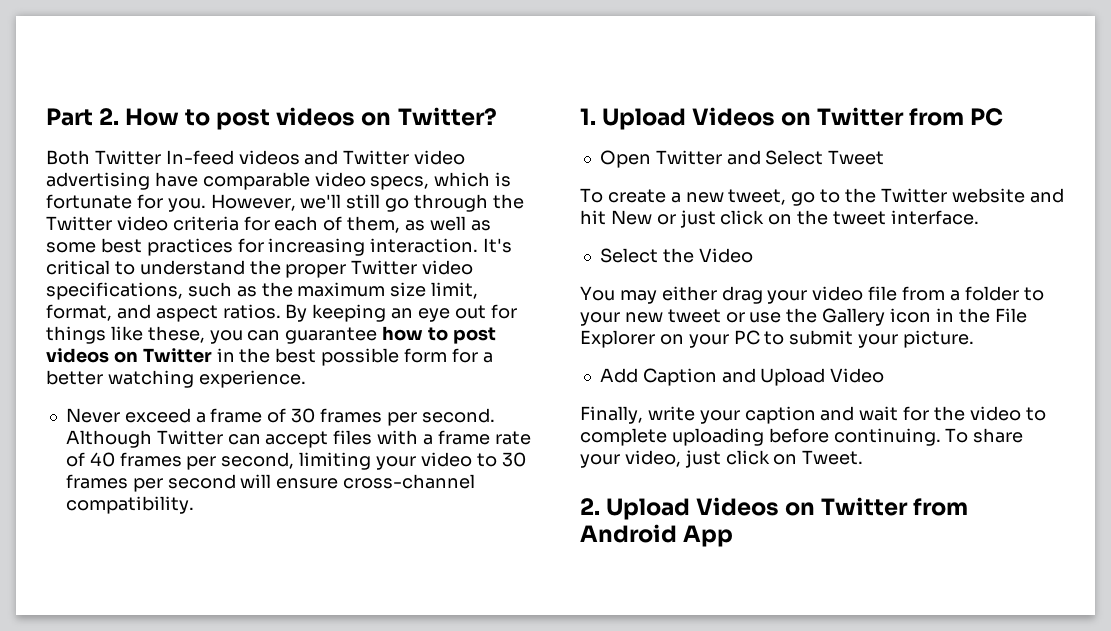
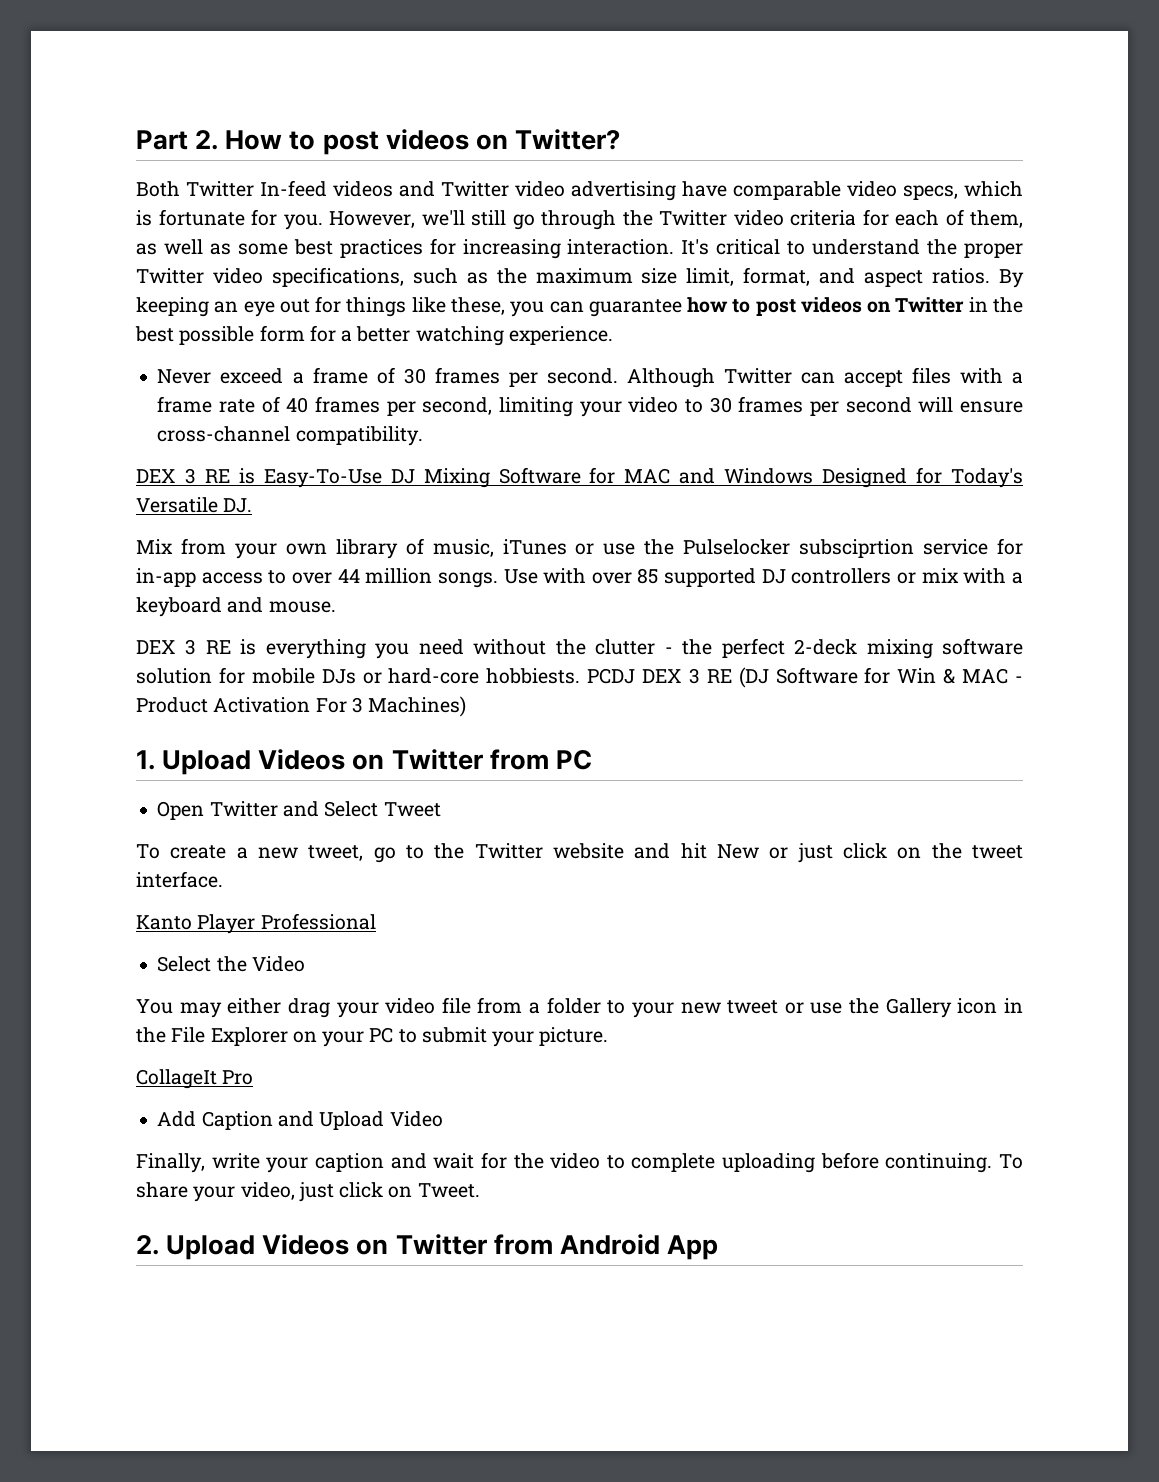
(194, 505) none -> [136,467,1024,488] [136,497,253,513] [136,538,1024,559] [136,568,1023,588] [136,597,336,617] [136,638,1024,659] [136,667,1023,688] [136,696,467,717] // DEX 3 RE is Easy-To-Use DJ Mixing Software for MAC and Windows Designed for Today's Versatile DJ. // Mix from your own library of music, iTunes or use the Pulselocker subsciprtion service for in-app access to over 44 million songs. Use with over 85 supported DJ controllers or mix with a keyboard and mouse. // DEX 3 RE is everything you need without the clutter - the perfect 2-deck mixing software solution for mobile DJs or hard-core hobbiests. PCDJ DEX 3 RE (DJ Software for Win & MAC - Product Activation For 3 Machines)
(979, 217) none -> [136,913,376,934] // Kanto Player Professional
(975, 339) none -> [136,1069,254,1089] // CollageIt Pro

